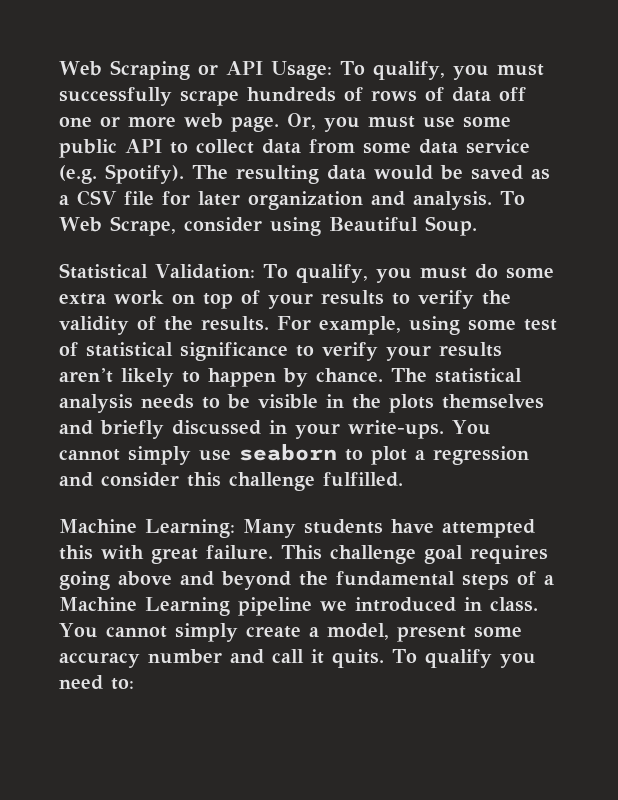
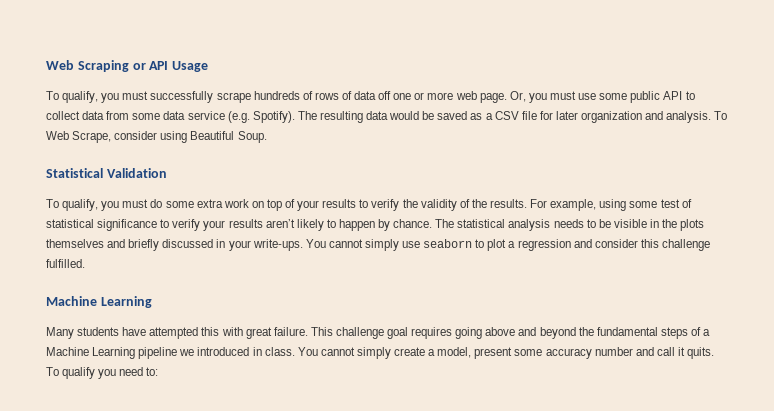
[270,61,332,80] Usage: -> [172,61,209,72] Usage //
[155,264,255,279] Validation: -> [106,168,167,178] Validation //
[145,519,235,538] Learning: -> [100,296,152,308] Learning //

